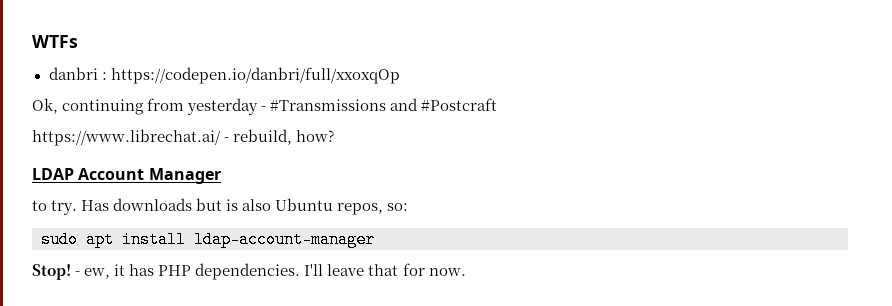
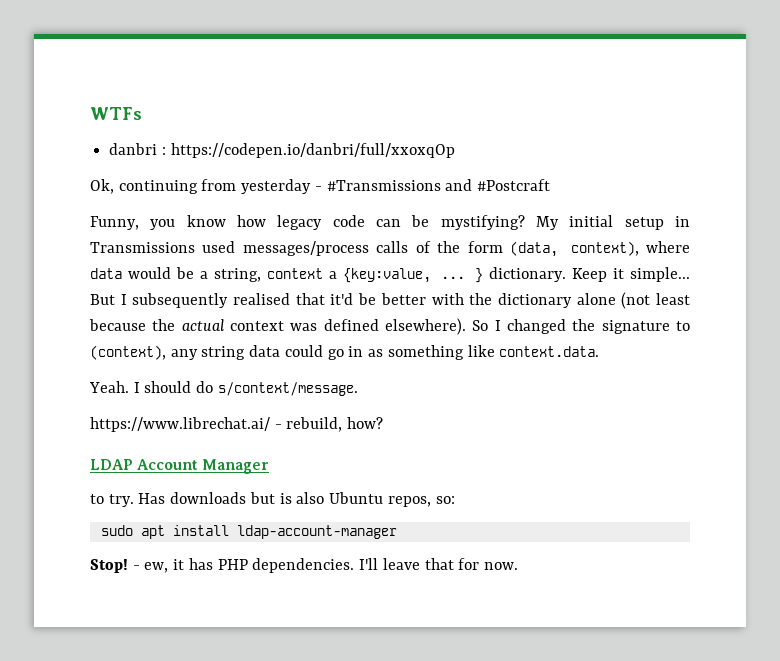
(498, 104) none -> [90,215,690,230] [90,241,691,257] [90,267,690,283] [90,292,690,309] [89,318,690,335] [90,345,600,360] [89,381,358,396] // Funny, you know how legacy code can be mystifying? My initial setup in Transmissions used messages/process calls of the form (data, context), where data would be a string, context a {key:value, ... } dictionary. Keep it simple... But I subsequently realised that it'd be better with the dictionary alone (not least because the actual context was defined elsewhere). So I changed the signature to (context), any string data could go in as something like context.data. // Yeah. I should do s/context/message.

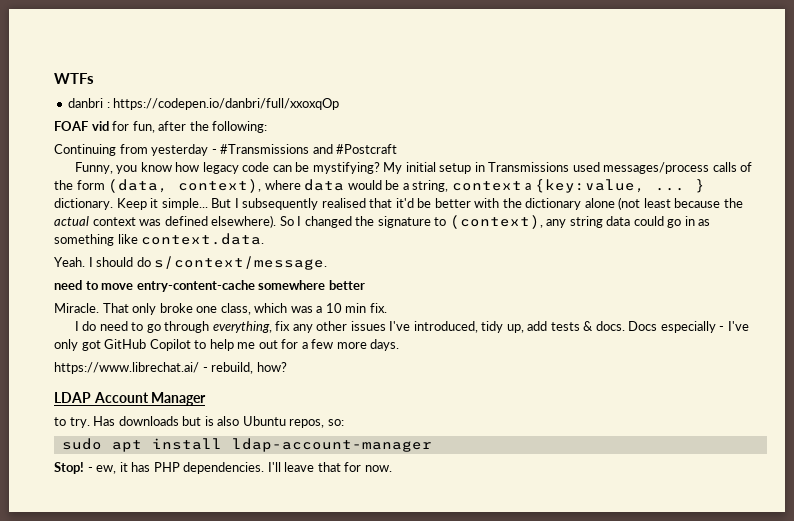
[90,179,198,194] Ok, continuing -> [54,121,268,133] [54,144,116,156] FOAF vid for fun, after the following: // Continuing
(358, 389) none -> [54,280,365,292] [54,303,387,315] [74,321,749,333] [54,339,400,351] // need to move entry-content-cache somewhere better // Miracle. That only broke one class, which was a 10 min fix. // I do need to go through everything, fix any other issues I've introduced, tidy up, add tests & docs. Docs especially - I've only got GitHub Copilot to help me out for a few more days.

